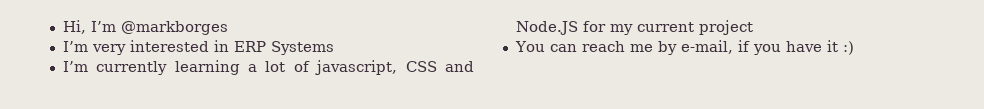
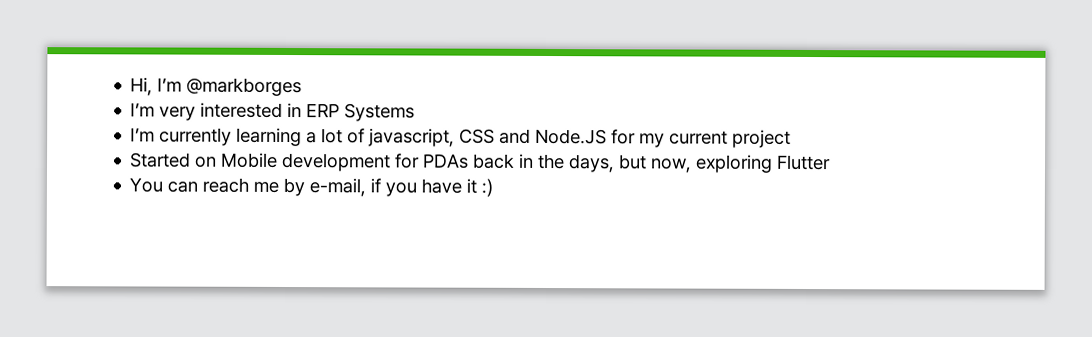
(753, 27) none -> [130,152,832,173] // Started on Mobile development for PDAs back in the days, but now, exploring Flutter

